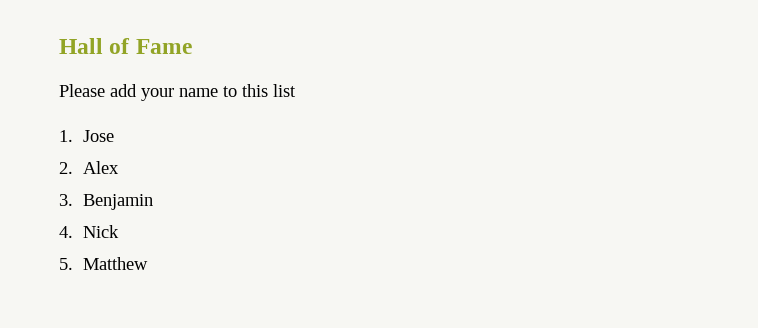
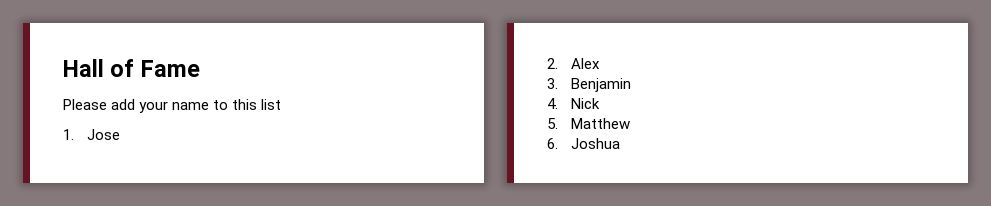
(148, 263) none -> [547,138,620,149] // 6. Joshua

